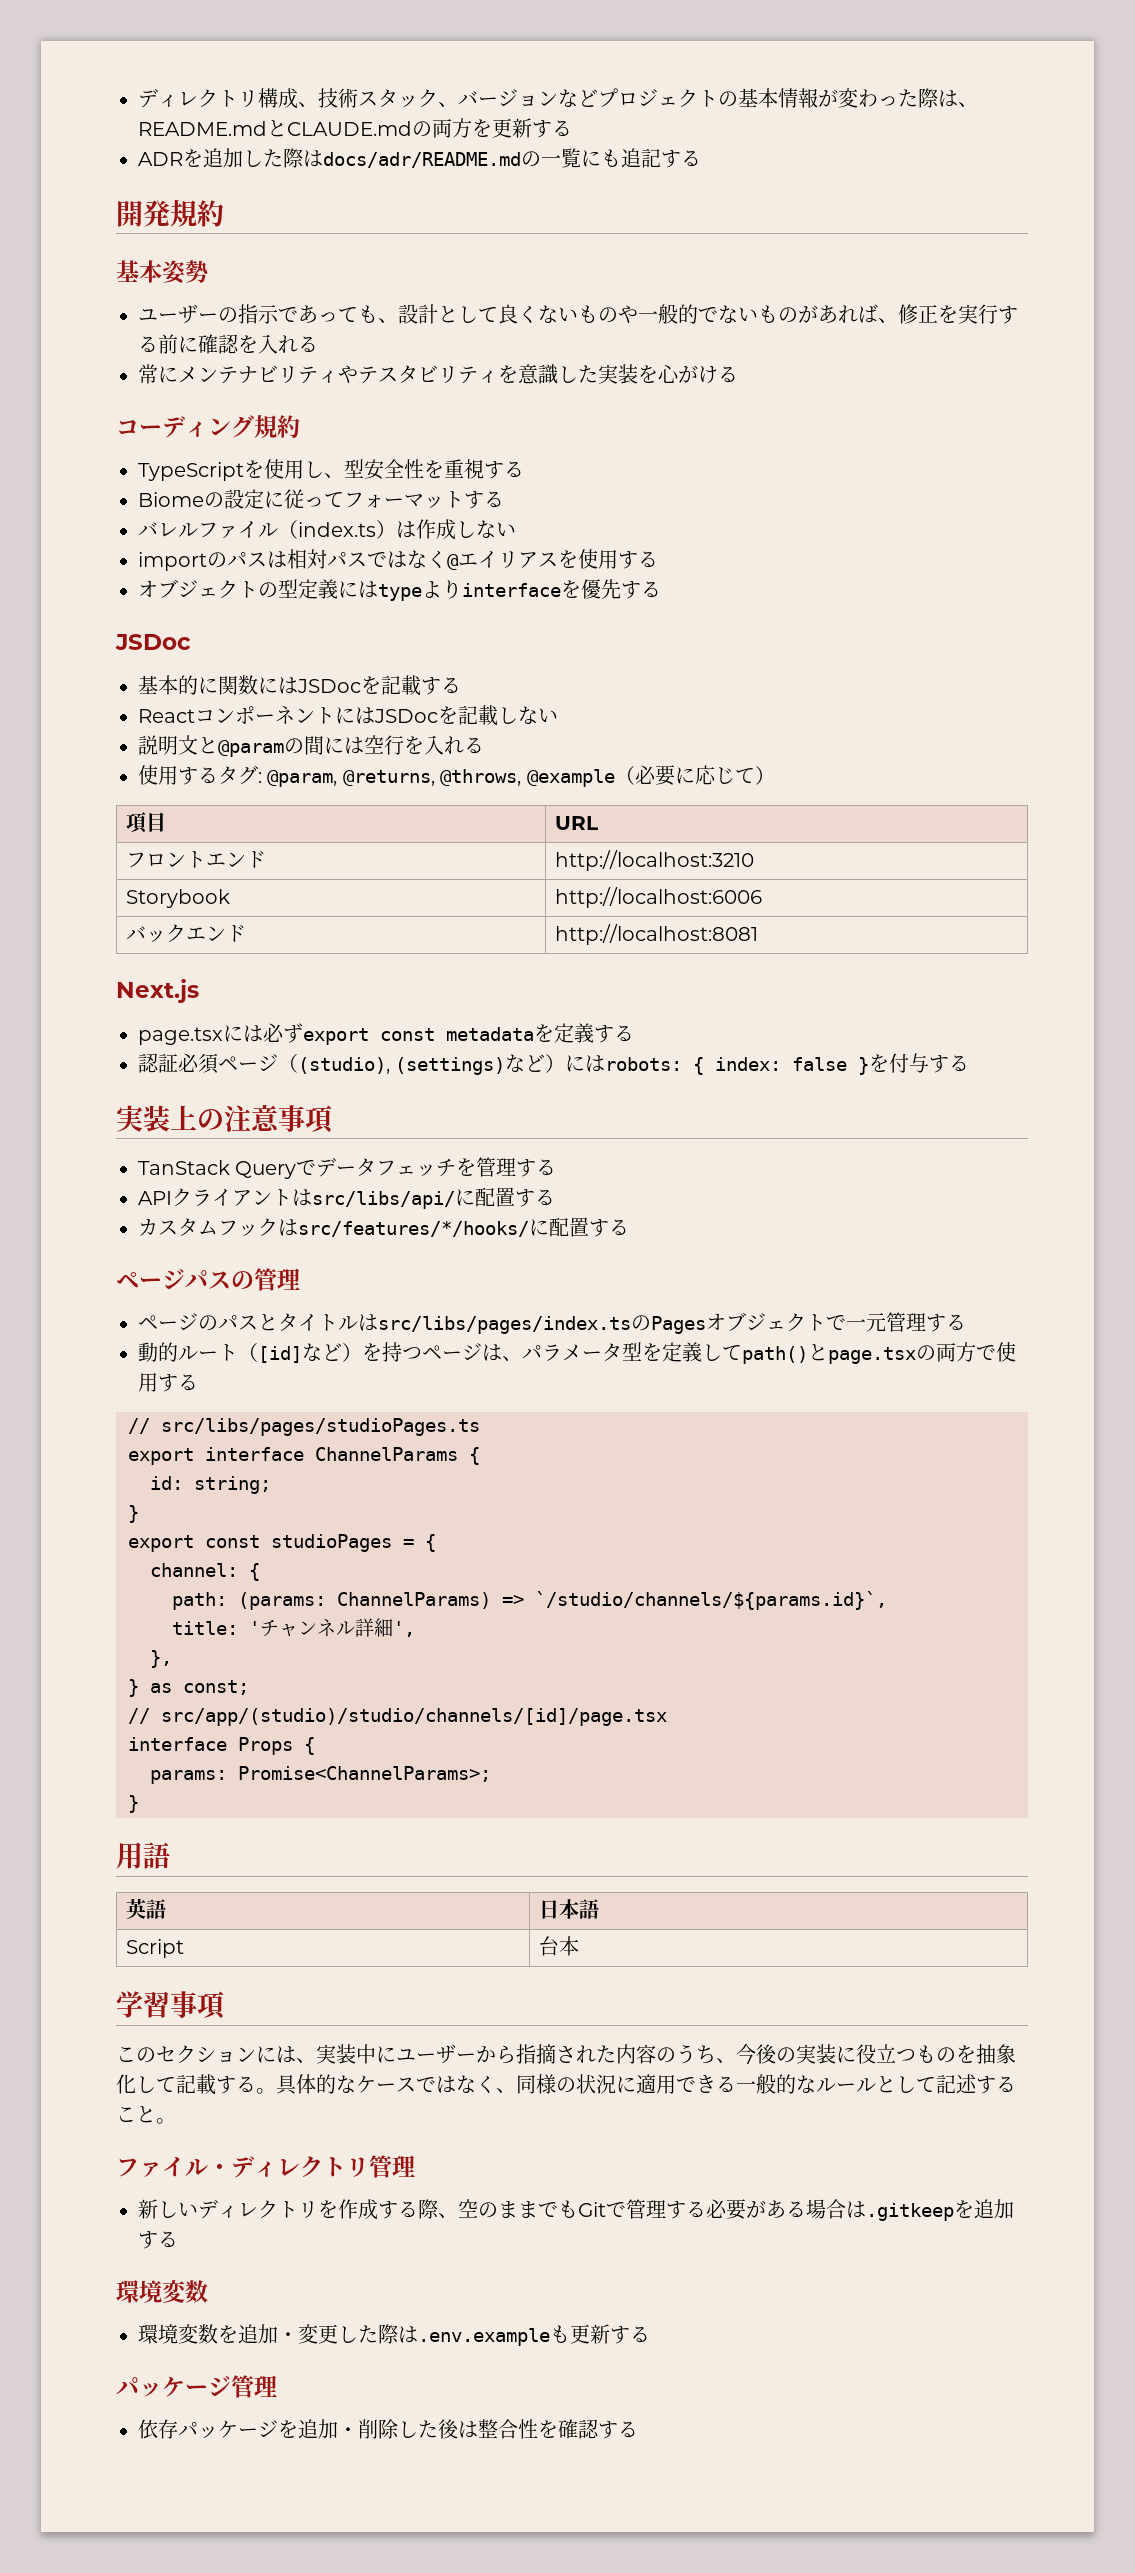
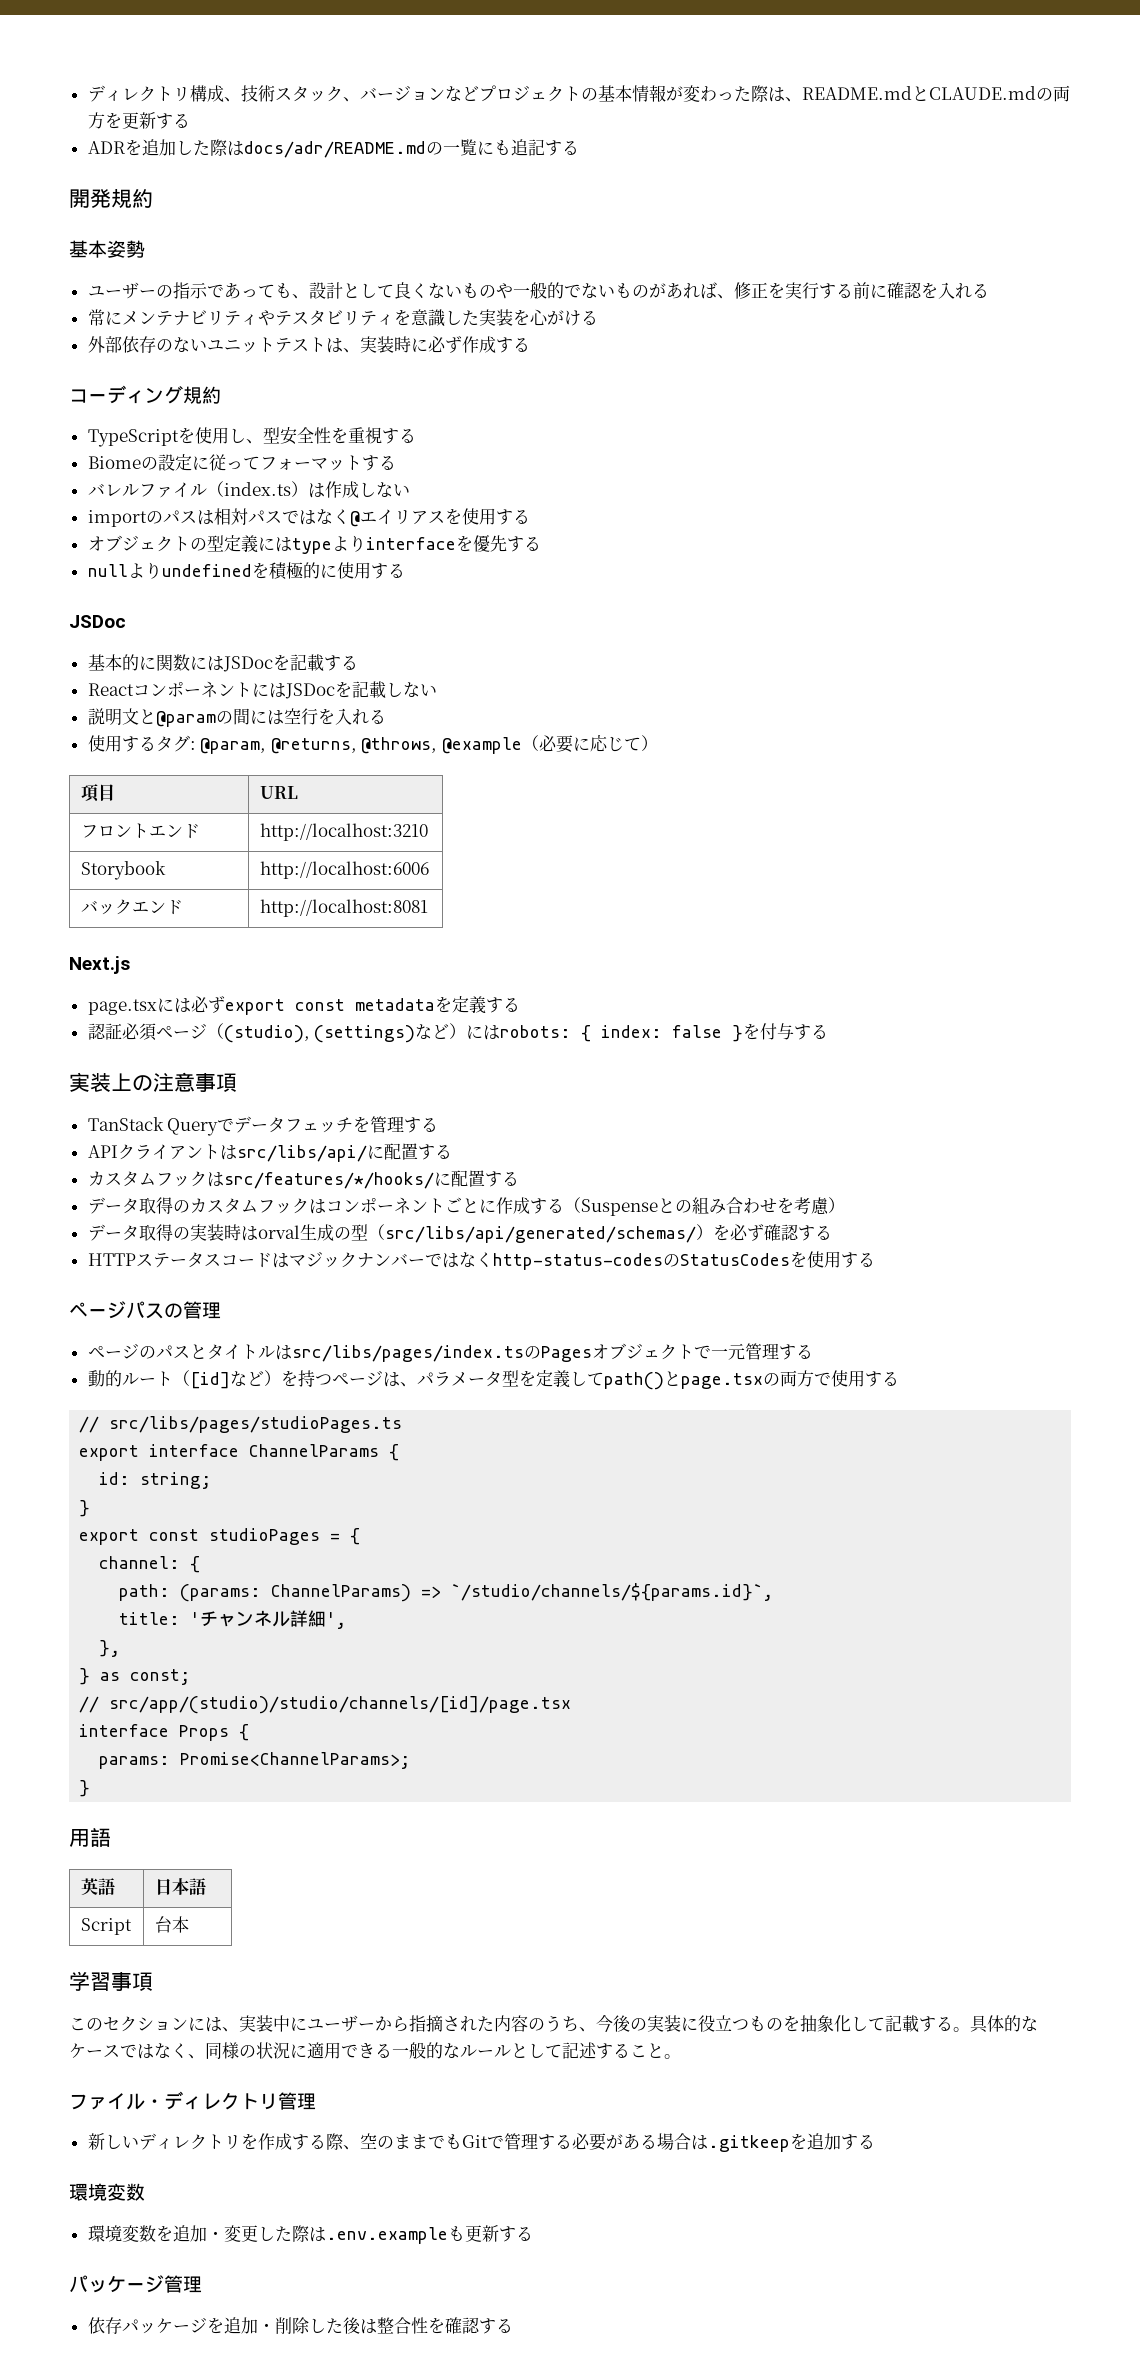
(738, 374) none -> [87,336,530,353] // 外部依存のないユニットテストは、実装時に必ず作成する
(661, 589) none -> [87,562,405,580] // nullよりundefinedを積極的に使用する
(629, 1227) none -> [87,1197,845,1216] [87,1224,832,1243] [87,1251,875,1270] // データ取得のカスタムフックはコンポーネントごとに作成する（Suspenseとの組み合わせを考慮） // データ取得の実装時はorval生成の型（src/libs/api/generated/schemas/）を必ず確認する // HTTPステータスコードはマジックナンバーではなくhttp-status-codesのStatusCodesを使用する

